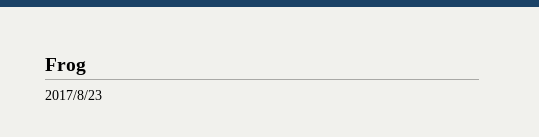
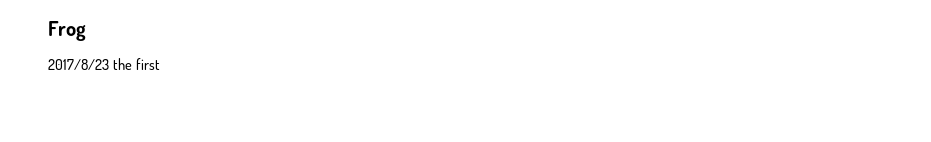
(102, 95) none -> [112,58,160,70] the first

